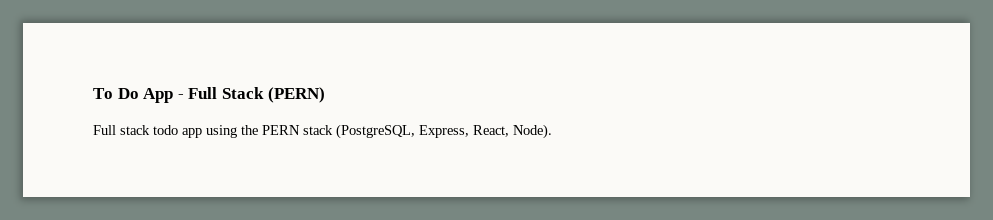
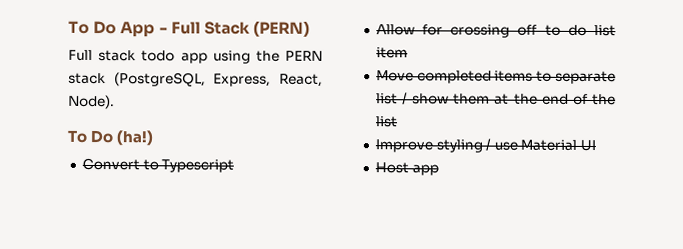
(552, 131) none -> [67,129,154,146] [81,157,235,173] [375,24,616,38] [375,47,408,59] [375,70,616,85] [375,92,616,106] [374,116,398,128] [374,138,597,153] [374,162,439,176] // To Do (ha!) // Convert to Typescript // Allow for crossing off to do list item // Move completed items to separate list / show them at the end of the list // Improve styling / use Material UI // Host app

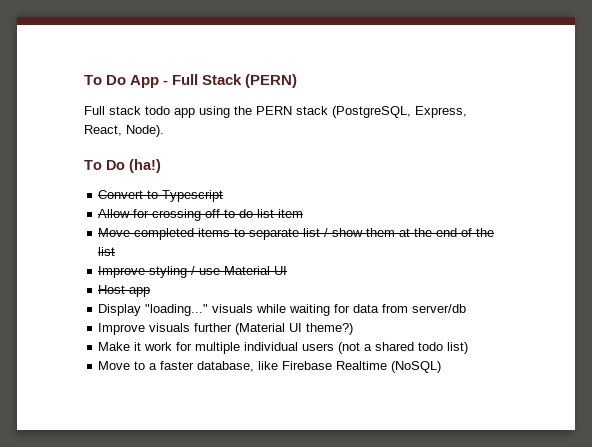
(439, 170) none -> [98,304,467,316] [98,323,354,335] [98,342,469,354] [98,361,442,373] // Display "loading..." visuals while waiting for data from server/db // Improve visuals further (Material UI theme?) // Make it work for multiple individual users (not a shared todo list) // Move to a faster database, like Firebase Realtime (NoSQL)

